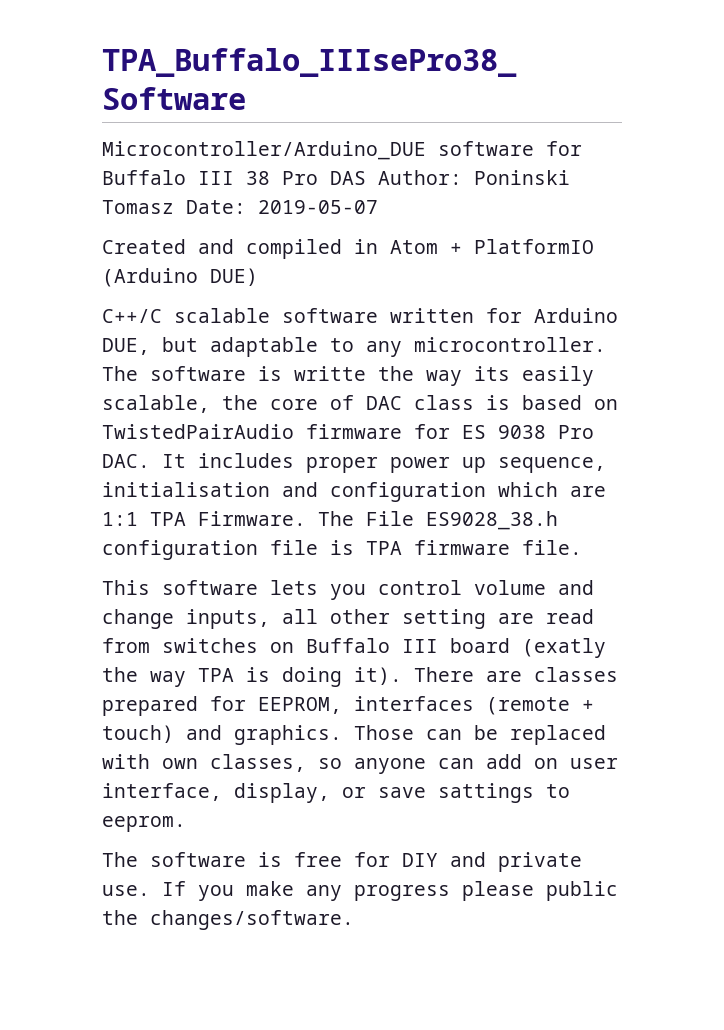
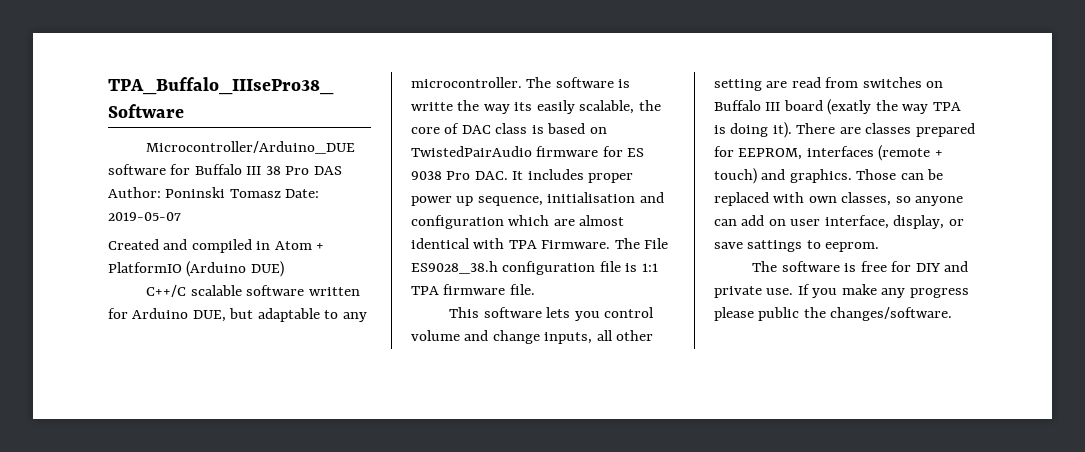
[102,512,138,526] 1:1 -> [579,215,625,226] [411,238,505,249] almost identical with
(354, 547) none -> [641,263,658,272] 1:1

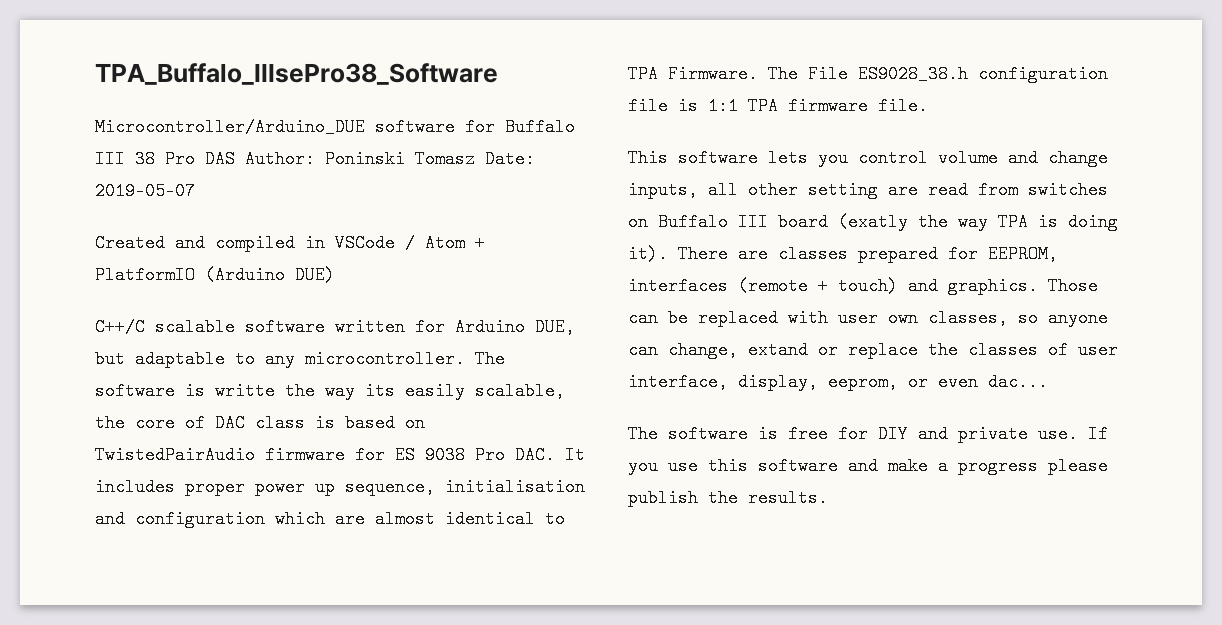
(271, 245) none -> [335,234,415,252] VSCode /
[473,238,505,249] with -> [545,510,565,528] to
(805, 197) none -> [838,309,878,327] user
[741,215,964,229] [714,240,880,252] add on user interface, display, or save sattings to eeprom. -> [668,341,1118,359] [628,373,1048,391] change, extand or replace the classes of user interface, display, eeprom, or even dac...
[841,284,969,298] [714,307,953,321] make any progress please public the changes/software. -> [668,457,1108,475] [628,489,828,507] use this software and make a progress please publish the results.

